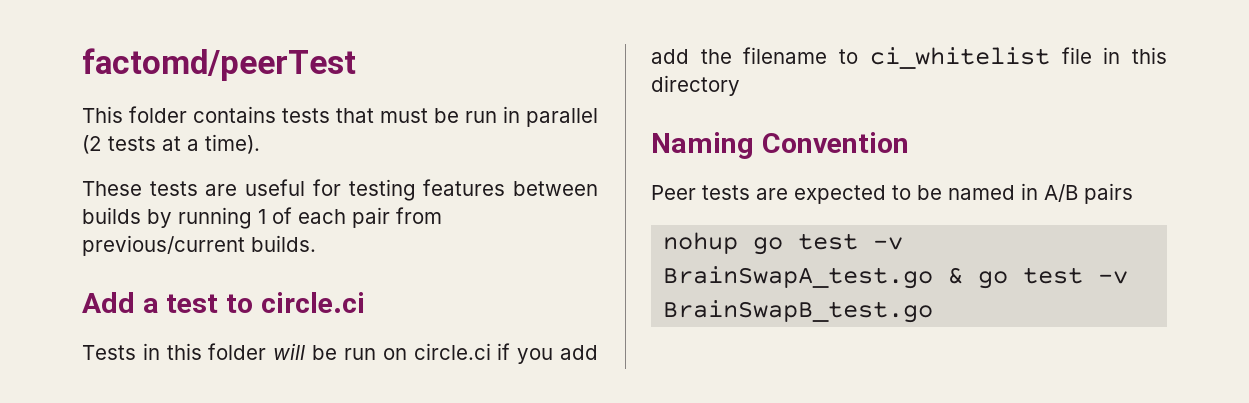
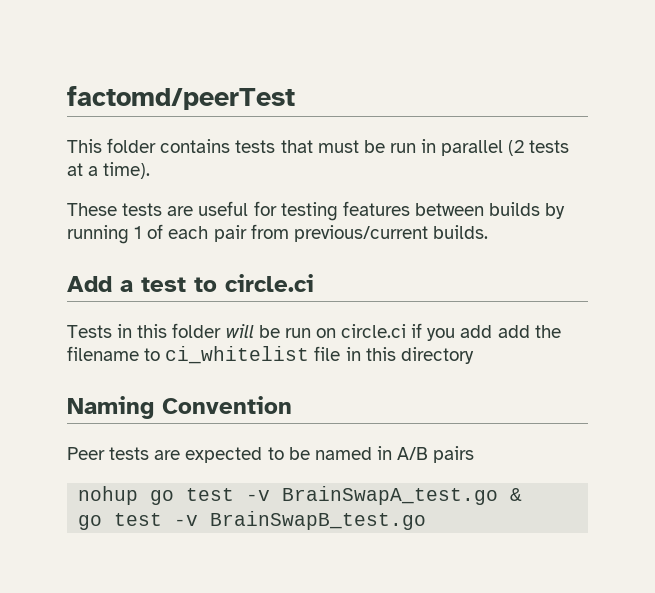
(964, 275) none -> (523, 494) //

